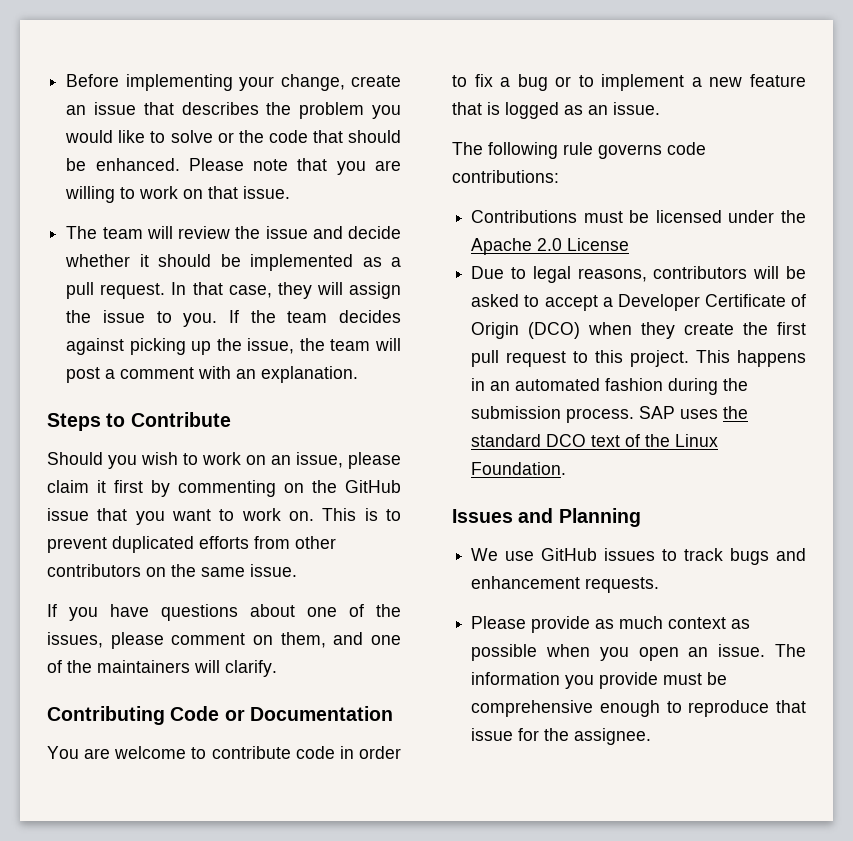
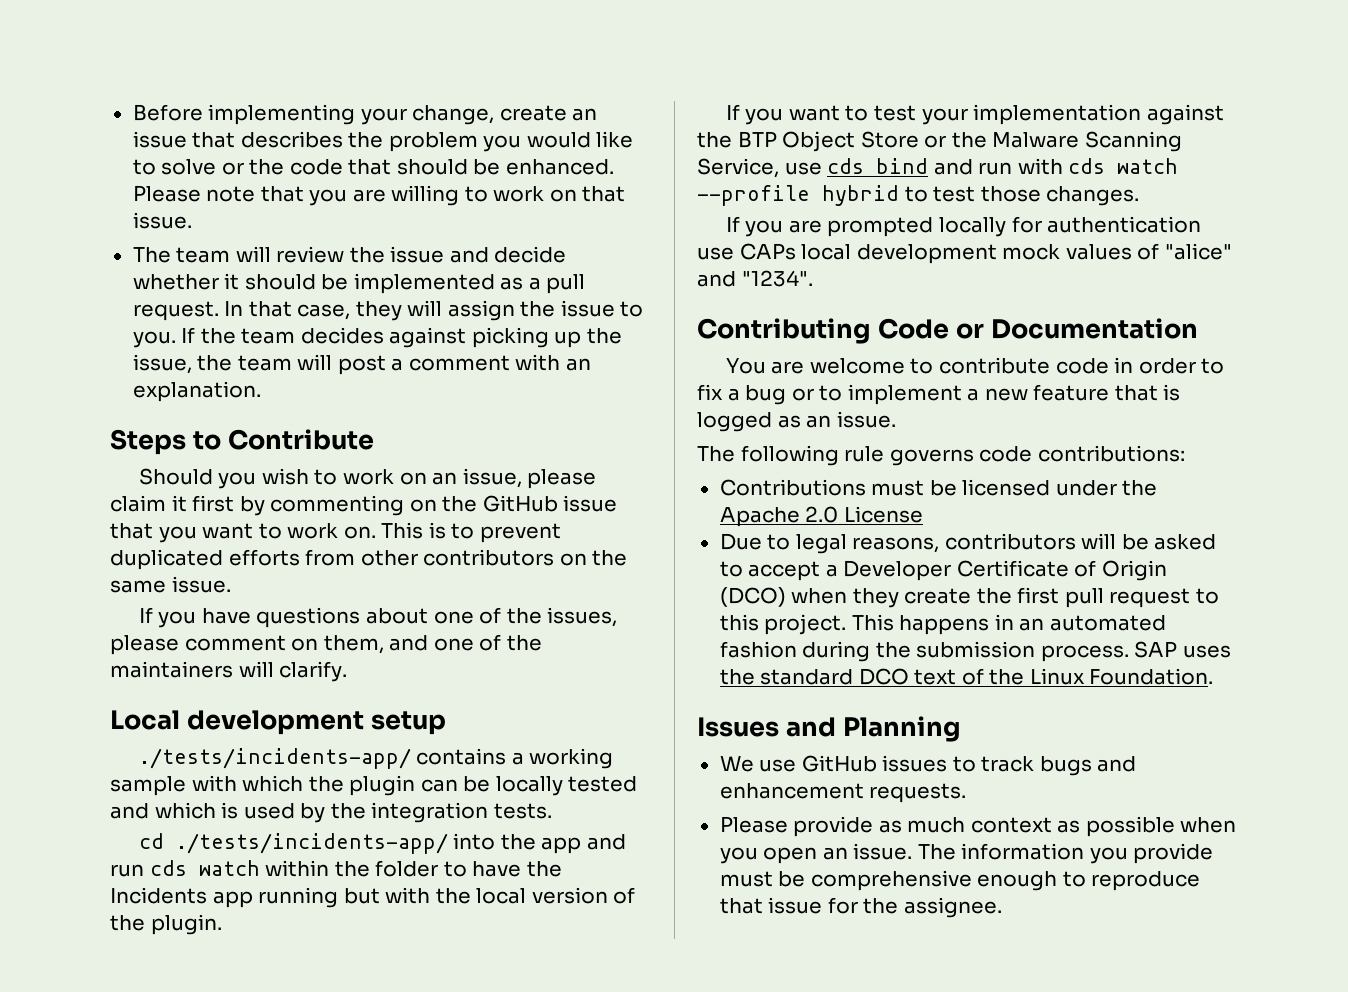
(277, 668) none -> [110,710,446,735] [138,748,614,769] [110,775,638,796] [110,802,552,823] [138,833,626,854] [110,860,562,877] [110,887,636,908] [110,914,222,935] [725,104,1224,125] [697,131,1182,152] [697,158,1179,178] [697,185,1140,206] [725,216,1202,237] [697,243,1232,264] [697,270,813,287] // Local development setup // ./tests/incidents-app/ contains a working sample with which the plugin can be locally tested and which is used by the integration tests. // cd ./tests/incidents-app/ into the app and run cds watch within the folder to have the Incidents app running but with the local version of the plugin. // If you want to test your implementation against the BTP Object Store or the Malware Scanning Service, use cds bind and run with cds watch --profile hybrid to test those changes. // If you are prompted locally for authentication use CAPs local development mock values of "alice" and "1234".

